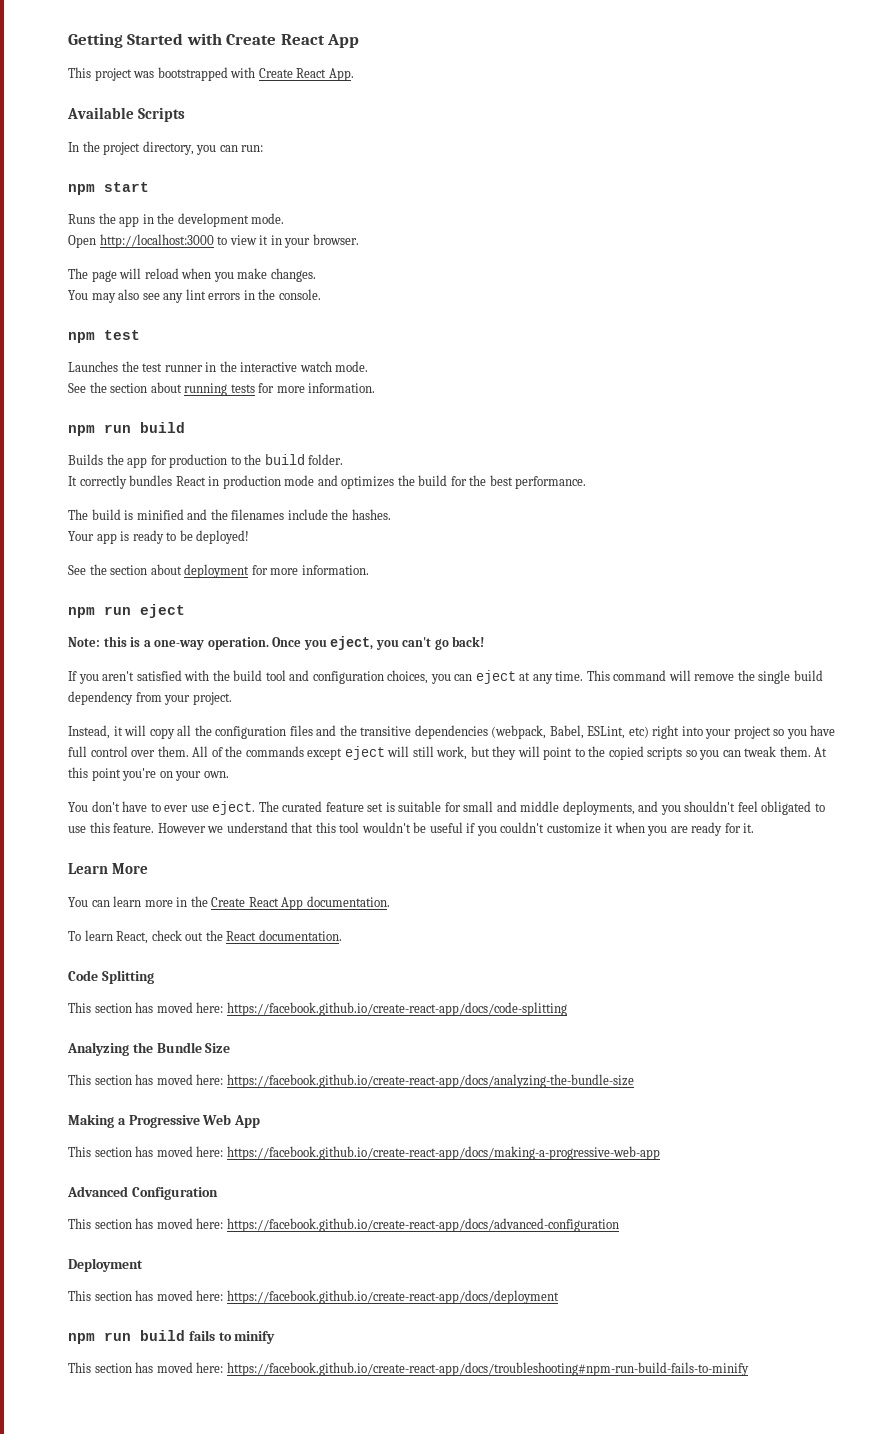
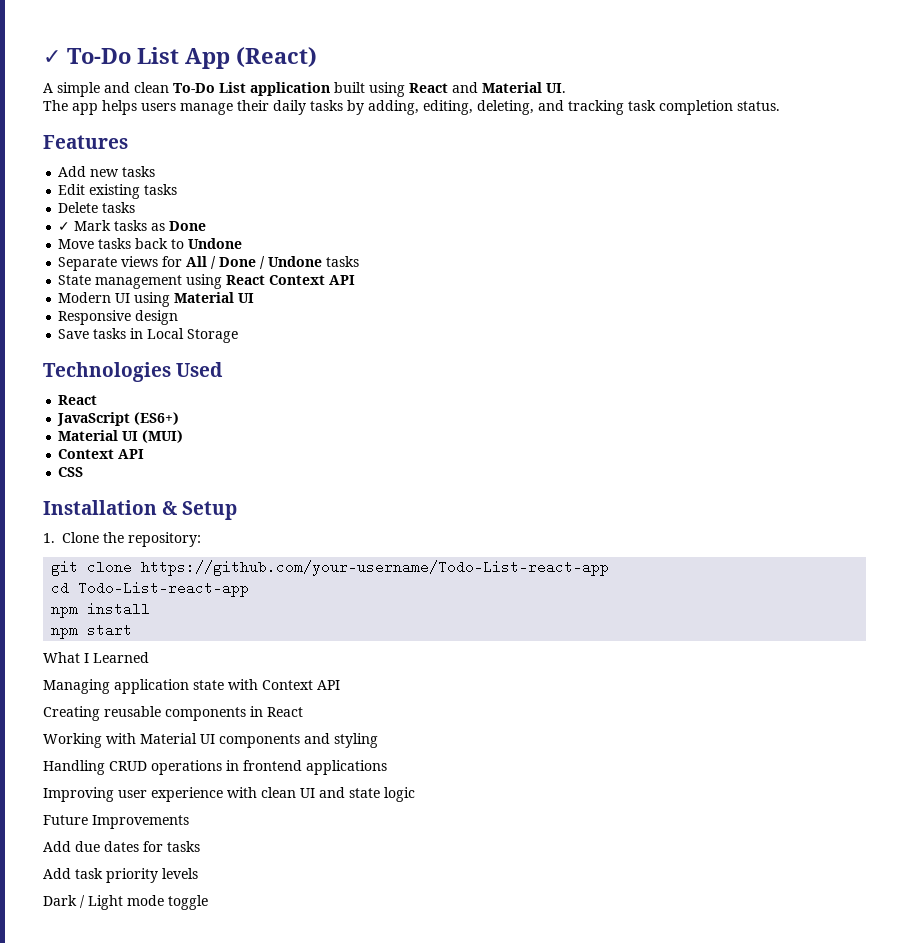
[68,33,360,48] [68,67,354,81] [67,107,186,122] [68,141,264,155] [68,182,149,195] [68,213,285,227] [68,234,359,248] [68,268,316,282] [68,289,321,303] [68,330,140,343] [68,361,369,372] [68,382,376,396] [68,422,185,436] [68,454,344,468] [68,475,587,489] [68,509,391,520] [68,530,250,544] [68,564,369,578] [68,604,185,618] [68,636,485,650] [68,670,823,684] [68,691,232,705] [68,725,836,739] [68,746,828,760] [68,767,229,781] [68,801,825,815] [68,822,755,836] [68,863,149,874] [68,896,390,910] [68,930,342,944] [68,970,154,984] [68,1002,567,1016] [67,1042,231,1056] [68,1074,634,1088] [68,1114,261,1128] [68,1146,660,1160] [67,1186,218,1200] [68,1218,619,1232] [68,1258,143,1272] [68,1290,559,1304] [68,1330,276,1344] [68,1362,749,1376] Getting Started with Create React App // This project was bootstrapped with Create React App. // Available Scripts // In the project directory, you can run: // npm start // Runs the app in the development mode. // Open http://localhost:3000 to view it in your browser. // The page will reload when you make changes. // You may also see any lint errors in the console. // npm test // Launches the test runner in the interactive watch mode. // See the section about running tests for more information. // npm run build // Builds the app for production to the build folder. // It correctly bundles React in production mode and optimizes the build for the best performance. // The build is minified and the filenames include the hashes. // Your app is ready to be deployed! // See the section about deployment for more information. // npm run eject // Note: this is a one-way operation. Once you eject, you can't go back! // If you aren't satisfied with the build tool and configuration choices, you can eject at any time. This command will remove the single build dependency from your project. // Instead, it will copy all the configuration files and the transitive dependencies (webpack, Babel, ESLint, etc) right into your project so you have full control over them. All of the commands except eject will still work, but they will point to the copied scripts so you can tweak them. At this point you're on your own. // You don't have to ever use eject. The curated feature set is suitable for small and middle deployments, and you shouldn't feel obligated to use this feature. However we understand that this tool wouldn't be useful if you couldn't customize it when you are ready for it. // Learn More // You can learn more in the Create React App documentation. // To learn React, check out the React documentation. // Code Splitting // This section has moved here: https://facebook.github.io/create-react-app/docs/code-splitting // Analyzing the Bundle Size // This section has moved here: https://facebook.github.io/create-react-app/docs/analyzing-the-bundle-size // Making a Progressive Web App // This section has moved here: https://facebook.github.io/create-react-app/docs/making-a-progressive-web-app // Advanced Configuration // This section has moved here: https://facebook.github.io/create-react-app/docs/advanced-configuration // Deployment // This section has moved here: https://facebook.github.io/create-react-app/docs/deployment // npm run build fails to minify // This section has moved here: https://facebook.github.io/create-react-app/docs/troubleshooting#npm-run-build-fails-to-minify -> [43,47,317,69] [43,82,566,97] [43,100,780,115] [43,135,128,149] [58,166,156,177] [58,184,178,199] [58,202,136,213] [58,220,207,231] [58,238,243,249] [58,256,360,271] [58,274,356,289] [58,292,255,307] [58,310,179,325] [58,328,239,343] [43,362,224,382] [58,395,98,405] [57,412,180,426] [58,430,184,443] [58,449,145,459] [58,467,84,477] [43,500,238,520] [43,532,201,547] [51,560,610,576] [51,581,250,597] [51,602,151,618] [51,623,133,639] [43,652,149,663] [43,679,340,694] [43,706,303,721] [43,733,378,748] [43,760,387,775] [43,787,415,802] [43,815,189,829] [43,841,200,852] [43,868,198,883] [43,895,208,910] ✓ To-Do List App (React) // A simple and clean To-Do List application built using React and Material UI. // The app helps users manage their daily tasks by adding, editing, deleting, and tracking task completion status. // Features // Add new tasks // Edit existing tasks // Delete tasks // ✓ Mark tasks as Done // Move tasks back to Undone // Separate views for All / Done / Undone tasks // State management using React Context API // Modern UI using Material UI // Responsive design // Save tasks in Local Storage // Technologies Used // React // JavaScript (ES6+) // Material UI (MUI) // Context API // CSS // Installation & Setup // 1. Clone the repository: // git clone https://github.com/your-username/Todo-List-react-app // cd Todo-List-react-app // npm install // npm start // What I Learned // Managing application state with Context API // Creating reusable components in React // Working with Material UI components and styling // Handling CRUD operations in frontend applications // Improving user experience with clean UI and state logic // Future Improvements // Add due dates for tasks // Add task priority levels // Dark / Light mode toggle

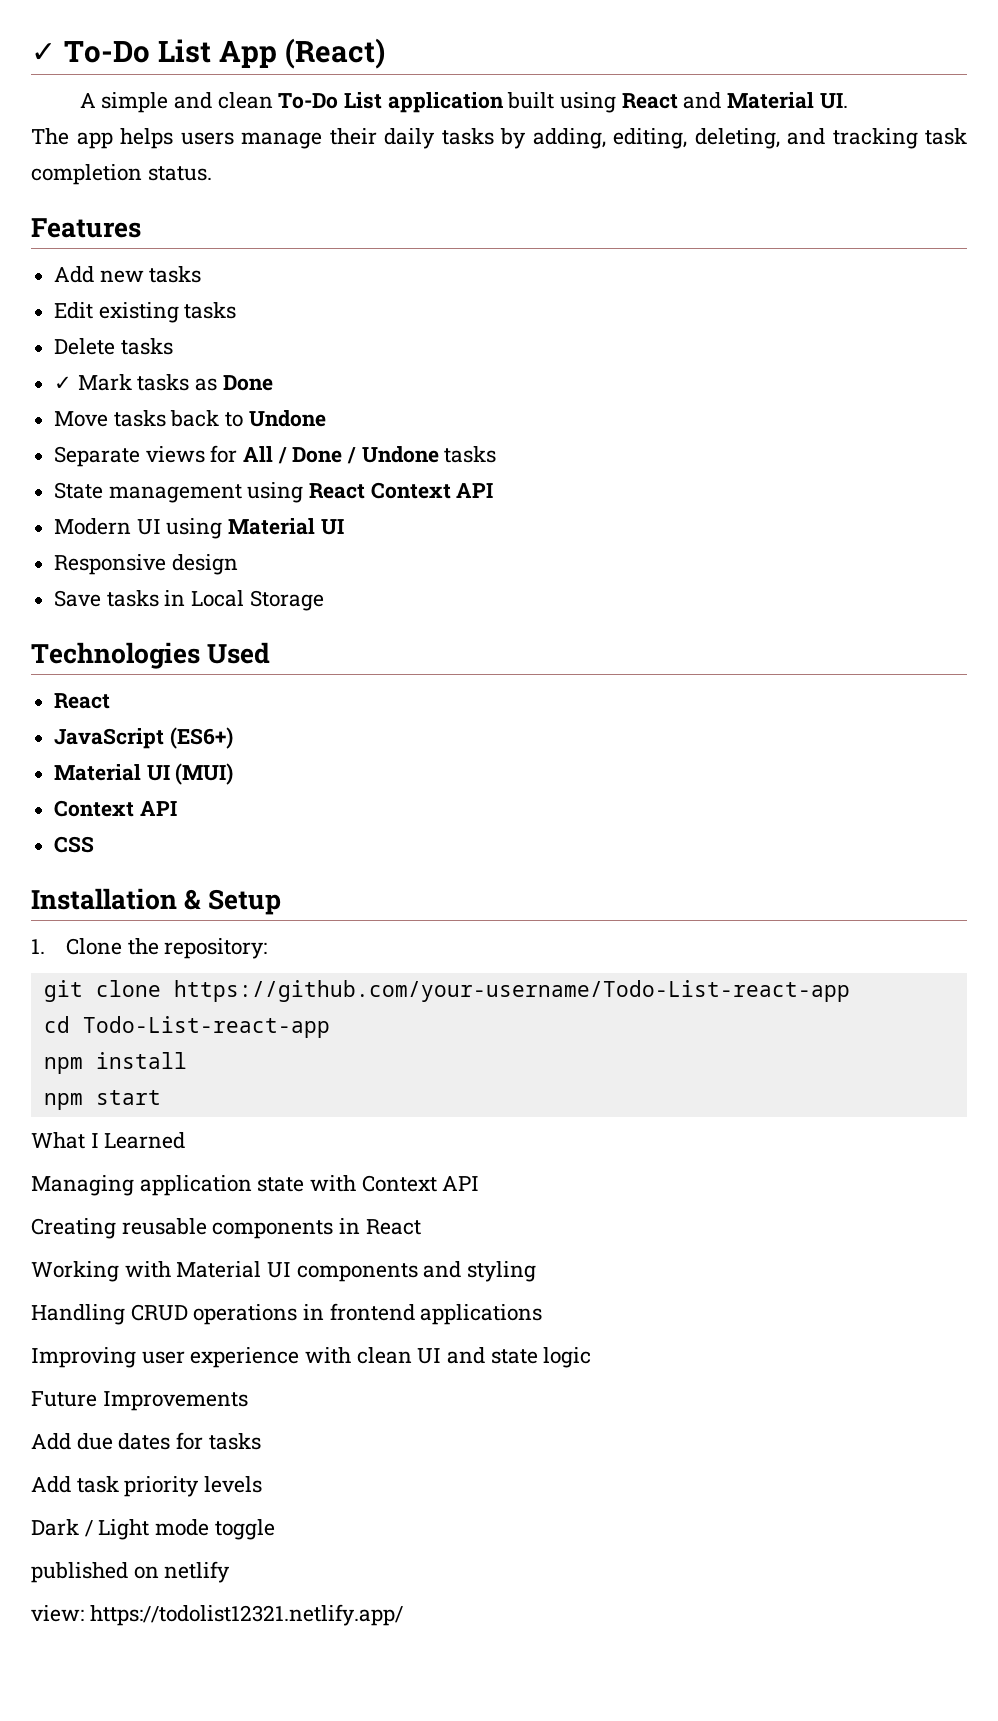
(208, 902) none -> [31,1561,231,1583] [31,1604,403,1626] // published on netlify // view: https://todolist12321.netlify.app/

